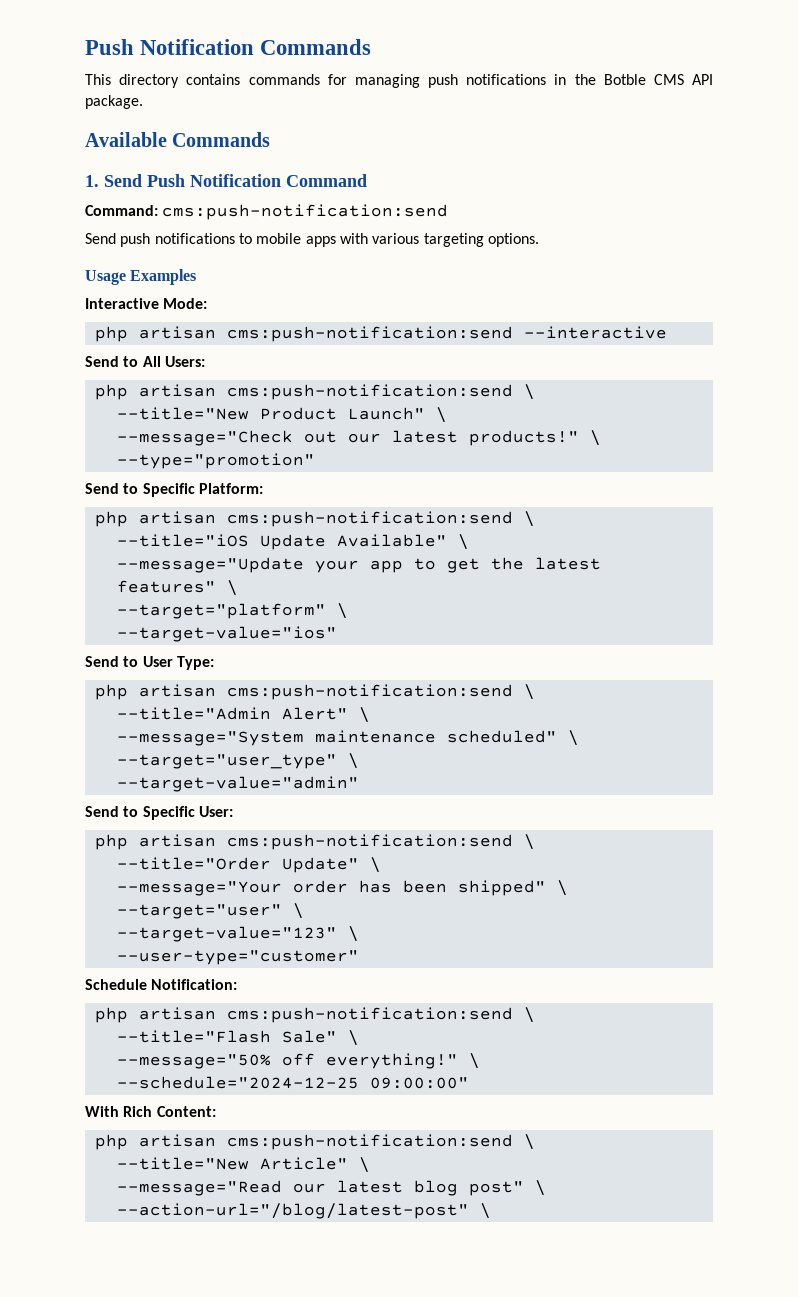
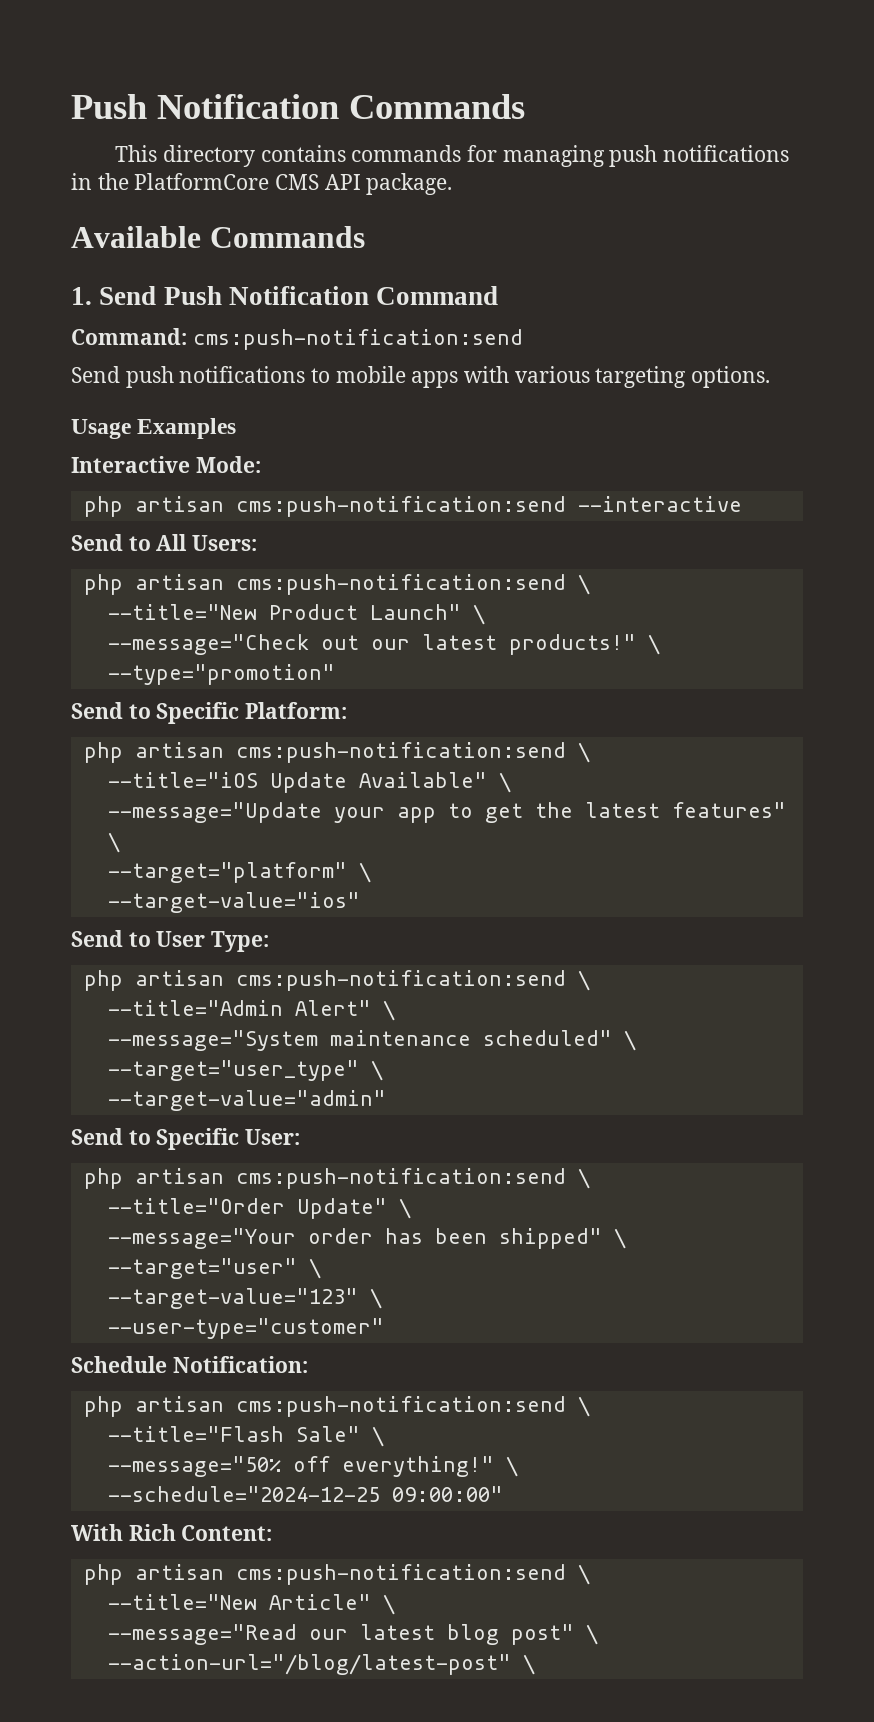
[603,74,646,85] Botble -> [134,173,270,190] PlatformCore

